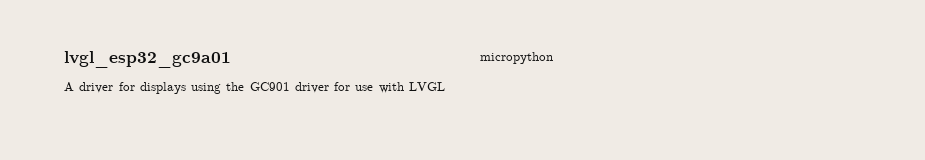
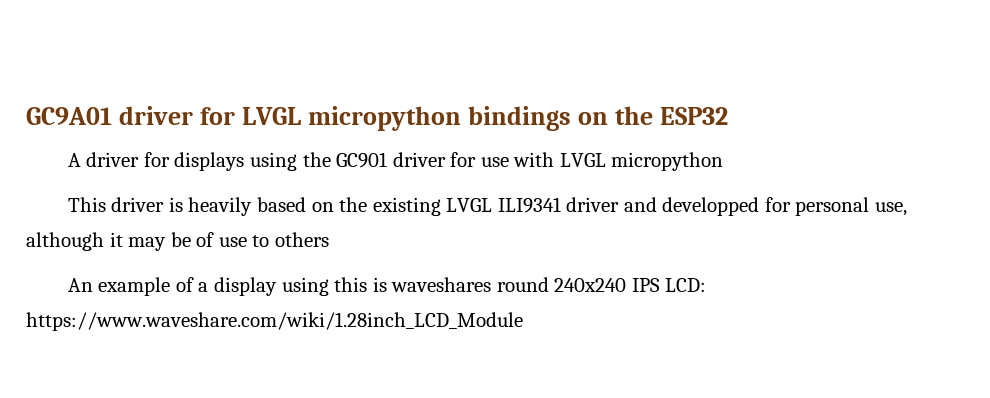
[64,51,231,68] lvgl_esp32_gc9a01 -> [26,106,729,131] GC9A01 driver for LVGL micropython bindings on the ESP32
(553, 58) none -> [67,197,907,216] [26,232,329,251] [67,277,707,296] [26,312,523,331] // This driver is heavily based on the existing LVGL ILI9341 driver and developped for personal use, although it may be of use to others // An example of a display using this is waveshares round 240x240 IPS LCD: https://www.waveshare.com/wiki/1.28inch_LCD_Module

